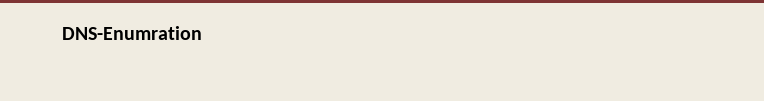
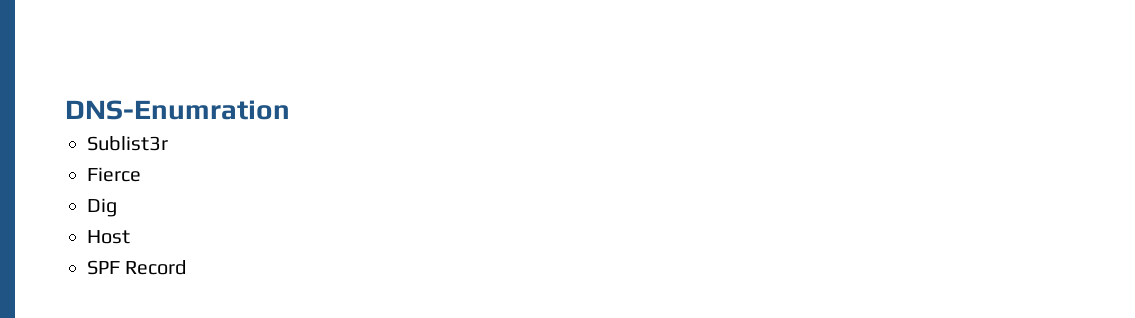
(202, 33) none -> [87,136,168,151] [87,167,141,182] [87,198,117,217] [87,230,130,244] [87,260,187,275] // Sublist3r // Fierce // Dig // Host // SPF Record

